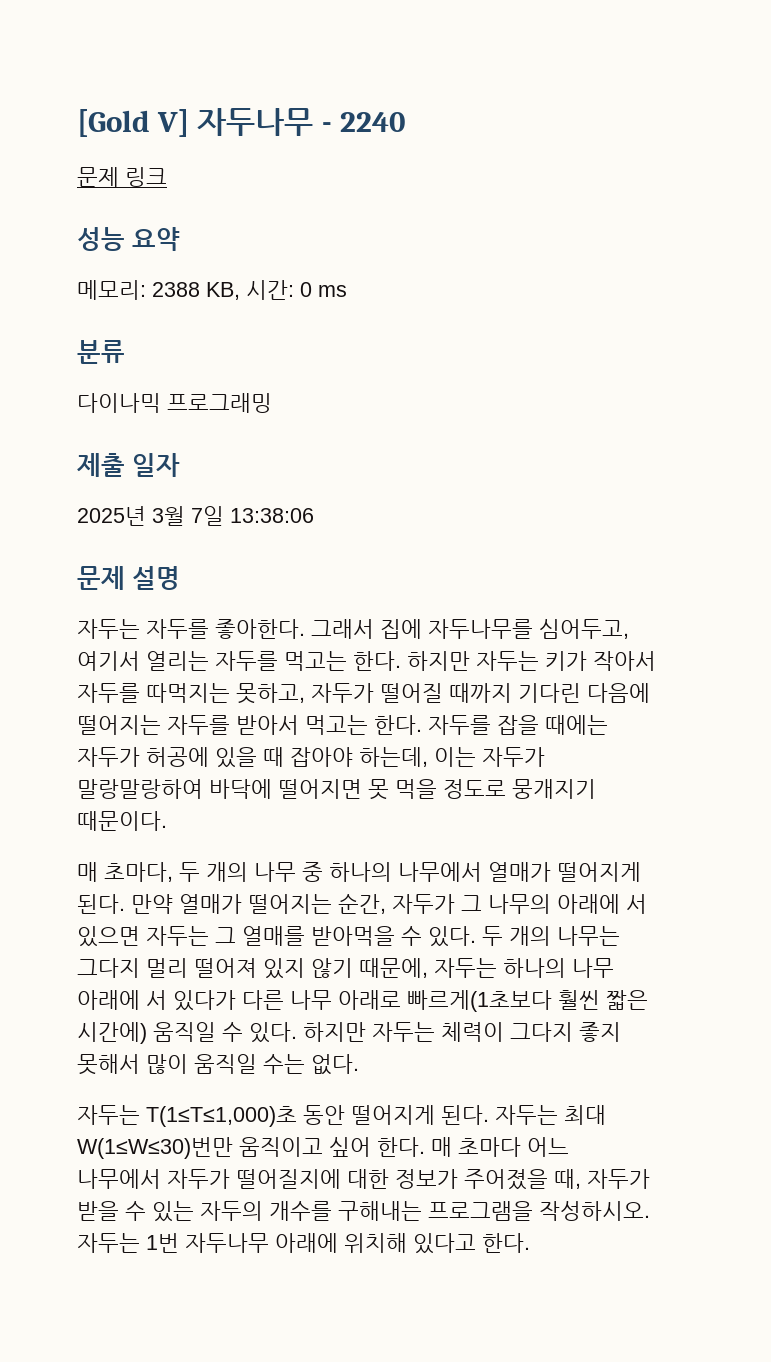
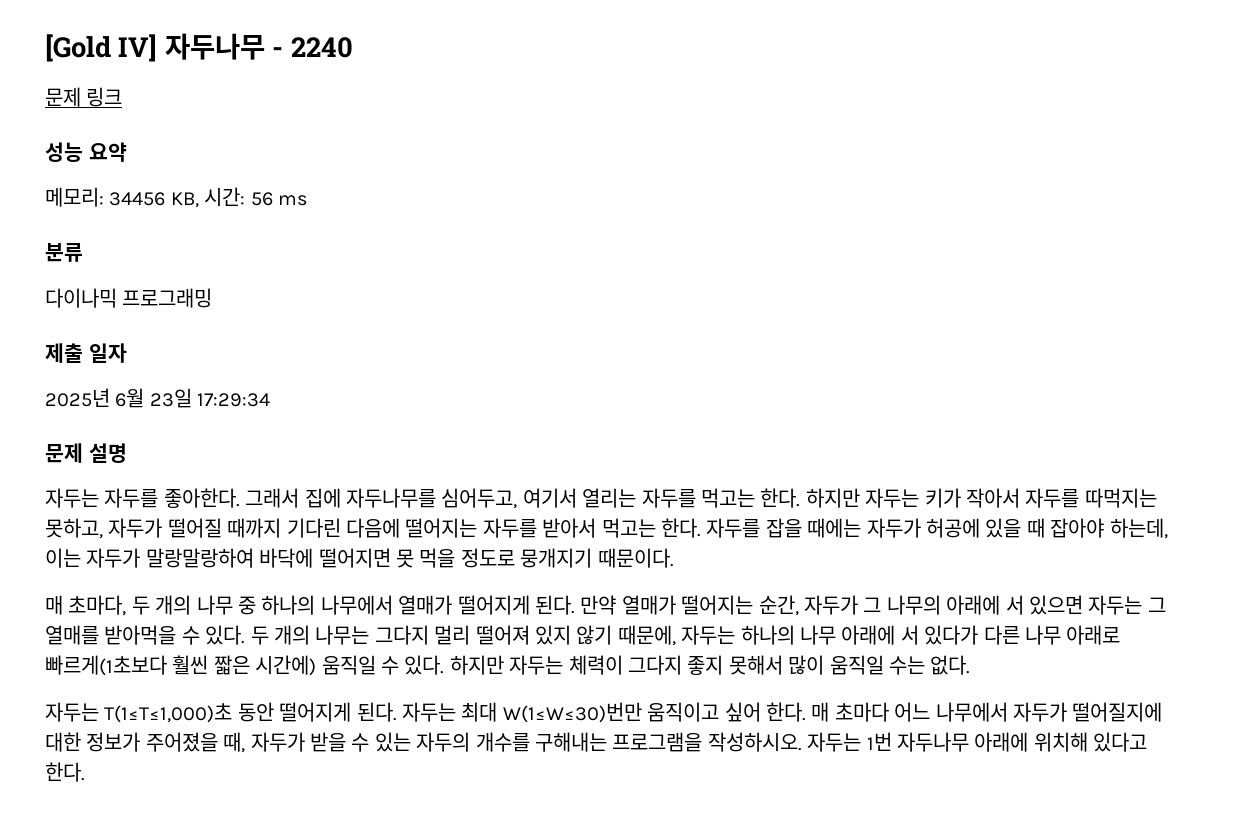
[157,109,190,137] V] -> [118,34,158,62] IV]
[152,282,200,297] 2388 -> [109,192,166,206] 34456
[300,282,312,297] 0 -> [250,192,273,206] 56
[152,506,314,526] 3월 7일 13:38:06 -> [115,388,271,408] 6월 23일 17:29:34

